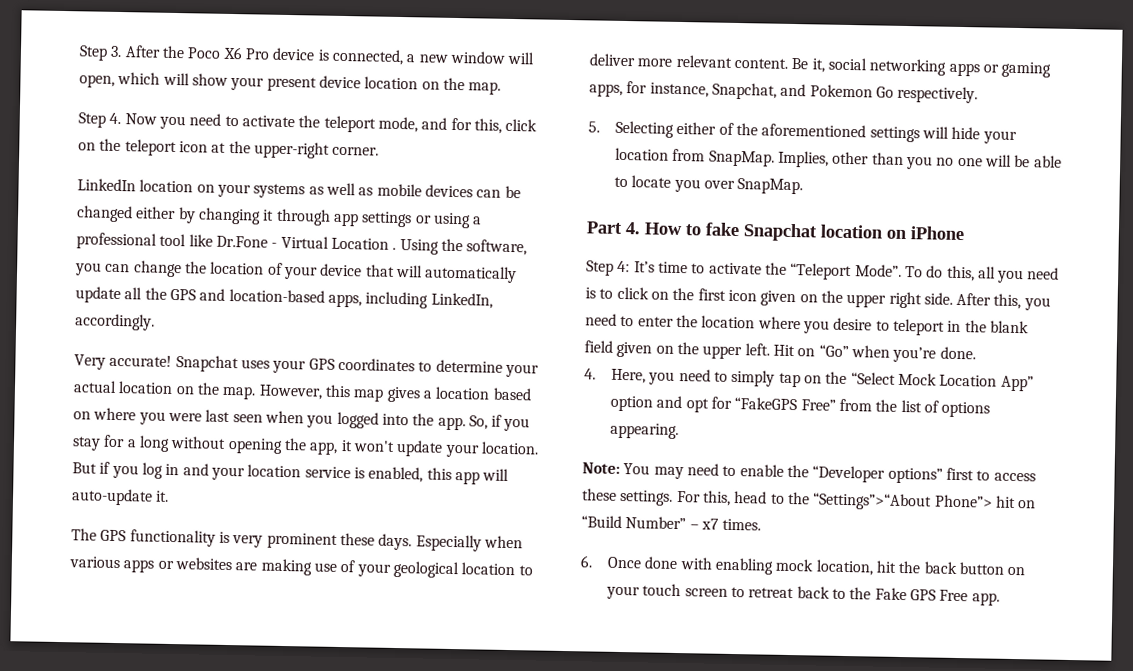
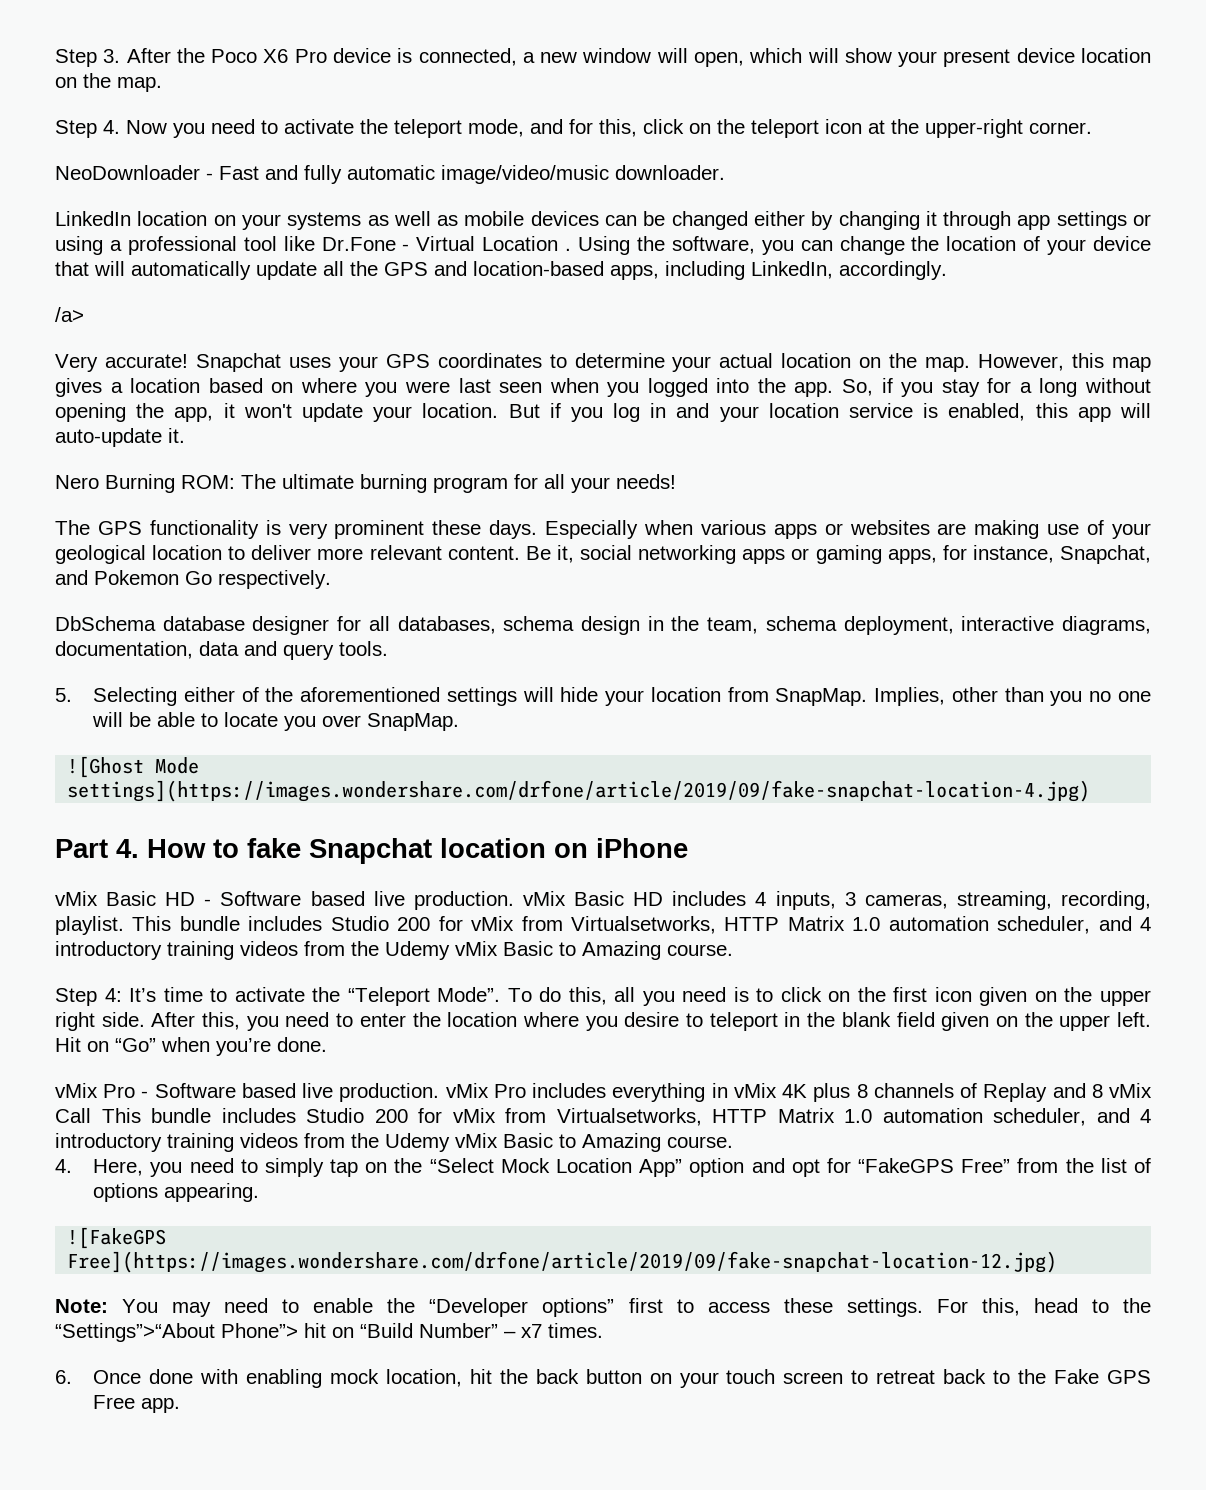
(380, 151) none -> [55,165,725,184] // NeoDownloader - Fast and fully automatic image/video/music downloader.
(155, 322) none -> [55,307,84,322] // /a>
(170, 496) none -> [55,474,676,493] // Nero Burning ROM: The ultimate burning program for all your needs!
(979, 94) none -> [55,616,1151,635] [55,641,388,660] // DbSchema database designer for all databases, schema design in the team, schema deployment, interactive diagrams, documentation, data and query tools.
(804, 186) none -> [67,756,200,778] [67,780,1091,802] // ![Ghost Mode settings](https://images.wondershare.com/drfone/article/2019/09/fake-snapchat-location-4.jpg)
(964, 233) none -> [55,891,1151,910] [55,916,1151,935] [55,941,733,960] // vMix Basic HD - Software based live production. vMix Basic HD includes 4 inputs, 3 cameras, streaming, recording, playlist. This bundle includes Studio 200 for vMix from Virtualsetworks, HTTP Matrix 1.0 automation scheduler, and 4 introductory training videos from the Udemy vMix Basic to Amazing course.
(976, 353) none -> [55,1083,1152,1102] [55,1108,1151,1126] [55,1133,733,1152] // vMix Pro - Software based live production. vMix Pro includes everything in vMix 4K plus 8 channels of Replay and 8 vMix Call This bundle includes Studio 200 for vMix from Virtualsetworks, HTTP Matrix 1.0 automation scheduler, and 4 introductory training videos from the Udemy vMix Basic to Amazing course.
(680, 431) none -> [67,1227,167,1249] [67,1251,1058,1273] // ![FakeGPS Free](https://images.wondershare.com/drfone/article/2019/09/fake-snapchat-location-12.jpg)

